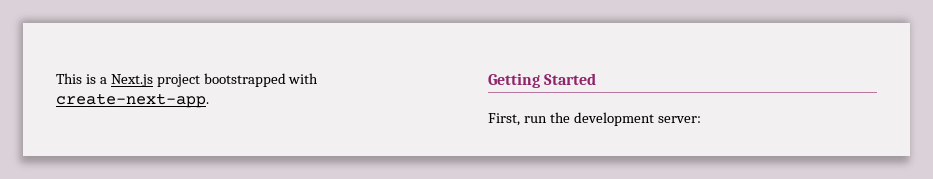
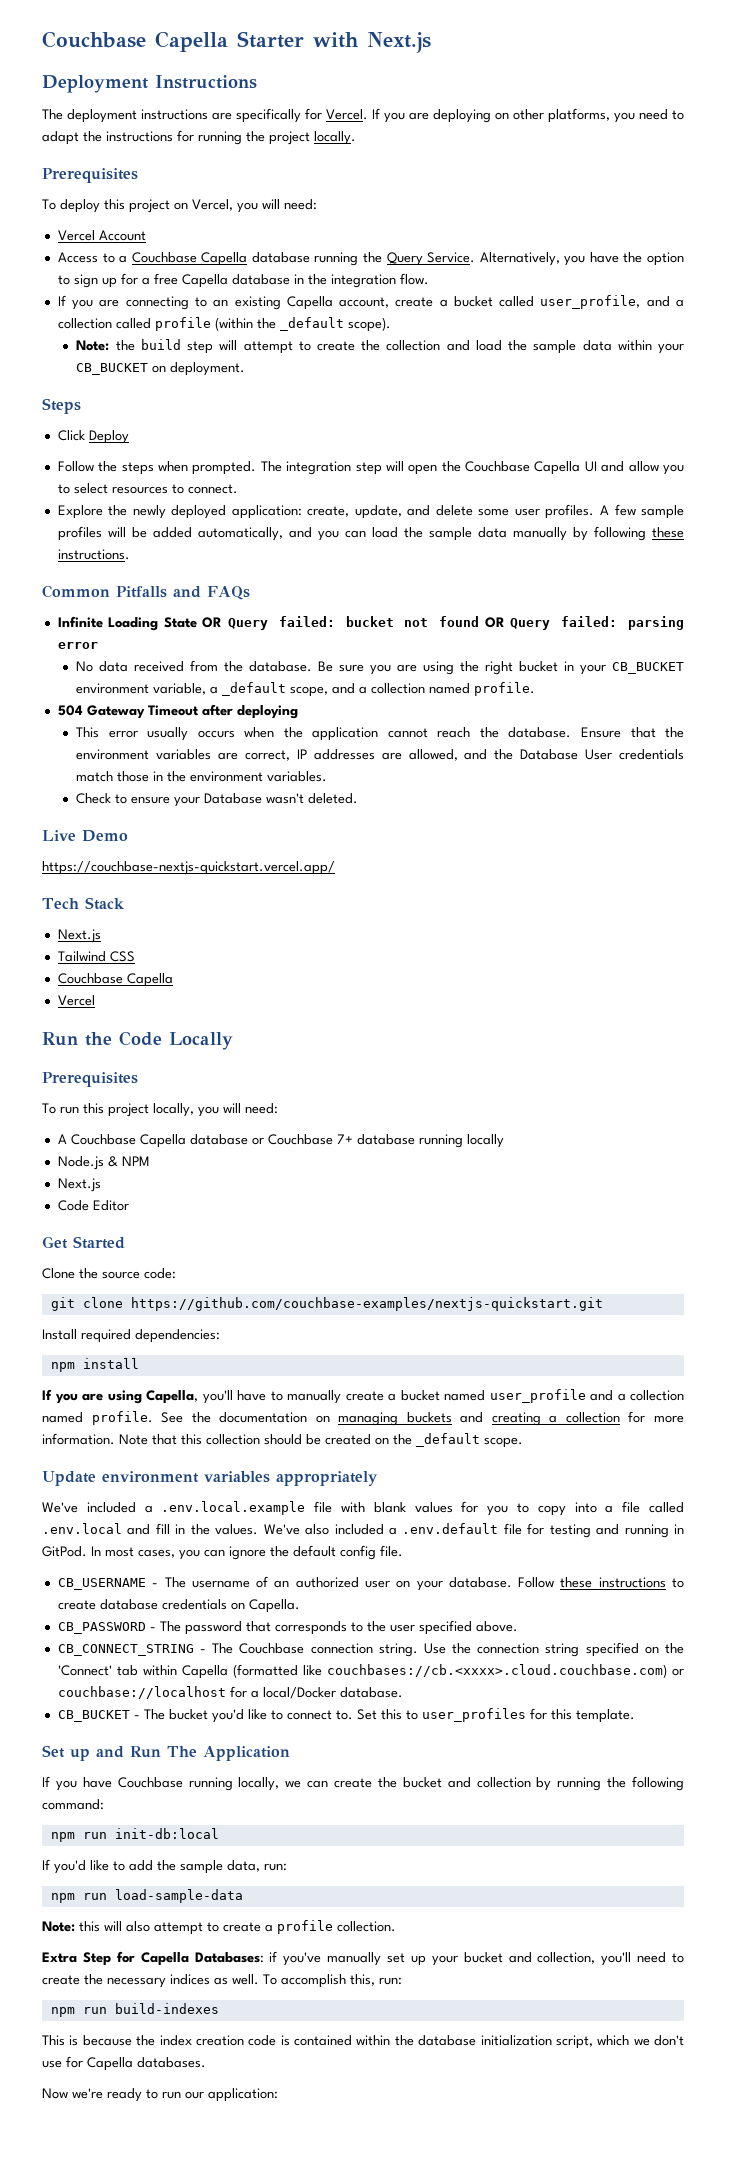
[56,73,319,87] [56,93,209,108] [488,73,597,88] [488,112,701,126] This is a Next.js project bootstrapped with create-next-app. // Getting Started // First, run the development server: -> [42,31,431,53] [42,75,257,93] [42,108,684,123] [42,130,356,145] [42,168,138,183] [42,199,317,213] [57,230,146,241] [57,252,685,266] [57,273,429,288] [57,295,684,310] [57,317,391,332] [76,339,684,354] [76,362,246,376] [42,398,81,414] [57,430,129,444] [57,461,684,475] [57,483,238,494] [57,504,684,519] [57,526,684,541] [57,549,130,560] [42,585,250,600] [57,616,684,631] [57,642,98,649] [76,660,684,675] [76,682,536,697] [57,704,298,719] [76,727,685,741] [76,749,684,761] [76,771,328,782] [76,793,359,807] [42,830,128,842] [42,861,335,875] [42,897,124,910] [57,929,101,943] [57,951,135,962] [57,973,173,987] [57,995,95,1006] [42,1031,233,1050] [42,1072,138,1087] [42,1103,278,1117] [57,1134,504,1148] [57,1156,150,1170] [57,1178,101,1192] [57,1200,129,1211] [42,1236,125,1249] [42,1268,176,1279] [50,1297,603,1311] [42,1329,220,1343] [50,1358,139,1372] [42,1389,684,1404] [42,1411,685,1426] [42,1433,523,1448] [42,1471,378,1486] [42,1501,684,1516] [42,1523,684,1538] [42,1545,403,1560] [57,1576,684,1591] [57,1599,300,1613] [57,1620,518,1635] [57,1642,685,1657] [57,1664,684,1679] [57,1686,403,1699] [57,1708,635,1723] [42,1745,290,1761] [42,1776,684,1791] [42,1799,104,1810] [50,1828,219,1842] [42,1859,287,1874] [50,1889,243,1903] [42,1920,396,1935] [42,1951,684,1966] [42,1974,402,1988] [50,2003,219,2017] [42,2035,684,2049] [42,2056,206,2071] [42,2088,278,2102] Couchbase Capella Starter with Next.js // Deployment Instructions // The deployment instructions are specifically for Vercel. If you are deploying on other platforms, you need to adapt the instructions for running the project locally. // Prerequisites // To deploy this project on Vercel, you will need: // Vercel Account // Access to a Couchbase Capella database running the Query Service. Alternatively, you have the option to sign up for a free Capella database in the integration flow. // If you are connecting to an existing Capella account, create a bucket called user_profile, and a collection called profile (within the _default scope). // Note: the build step will attempt to create the collection and load the sample data within your CB_BUCKET on deployment. // Steps // Click Deploy // Follow the steps when prompted. The integration step will open the Couchbase Capella UI and allow you to select resources to connect. // Explore the newly deployed application: create, update, and delete some user profiles. A few sample profiles will be added automatically, and you can load the sample data manually by following these instructions. // Common Pitfalls and FAQs // Infinite Loading State OR Query failed: bucket not found OR Query failed: parsing error // No data received from the database. Be sure you are using the right bucket in your CB_BUCKET environment variable, a _default scope, and a collection named profile. // 504 Gateway Timeout after deploying // This error usually occurs when the application cannot reach the database. Ensure that the environment variables are correct, IP addresses are allowed, and the Database User credentials match those in the environment variables. // Check to ensure your Database wasn't deleted. // Live Demo // https://couchbase-nextjs-quickstart.vercel.app/ // Tech Stack // Next.js // Tailwind CSS // Couchbase Capella // Vercel // Run the Code Locally // Prerequisites // To run this project locally, you will need: // A Couchbase Capella database or Couchbase 7+ database running locally // Node.js & NPM // Next.js // Code Editor // Get Started // Clone the source code: // git clone https://github.com/couchbase-examples/nextjs-quickstart.git // Install required dependencies: // npm install // If you are using Capella, you'll have to manually create a bucket named user_profile and a collection named profile. See the documentation on managing buckets and creating a collection for more information. Note that this collection should be created on the _default scope. // Update environment variables appropriately // We've included a .env.local.example file with blank values for you to copy into a file called .env.local and fill in the values. We've also included a .env.default file for testing and running in GitPod. In most cases, you can ignore the default config file. // CB_USERNAME - The username of an authorized user on your database. Follow these instructions to create database credentials on Capella. // CB_PASSWORD - The password that corresponds to the user specified above. // CB_CONNECT_STRING - The Couchbase connection string. Use the connection string specified on the 'Connect' tab within Capella (formatted like couchbases://cb.<xxxx>.cloud.couchbase.com) or couchbase://localhost for a local/Docker database. // CB_BUCKET - The bucket you'd like to connect to. Set this to user_profiles for this template. // Set up and Run The Application // If you have Couchbase running locally, we can create the bucket and collection by running the following command: // npm run init-db:local // If you'd like to add the sample data, run: // npm run load-sample-data // Note: this will also attempt to create a profile collection. // Extra Step for Capella Databases: if you've manually set up your bucket and collection, you'll need to create the necessary indices as well. To accomplish this, run: // npm run build-indexes // This is because the index creation code is contained within the database initialization script, which we don't use for Capella databases. // Now we're ready to run our application:

